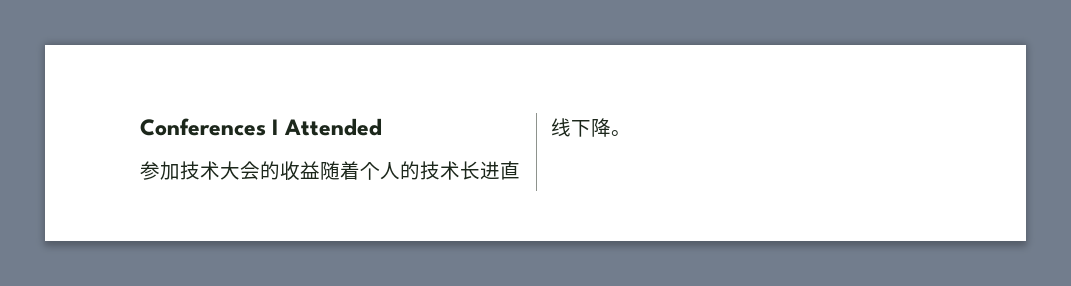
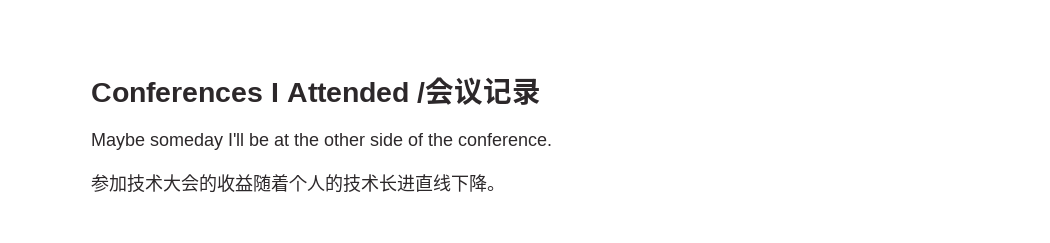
(382, 127) none -> [417,77,541,105] [91,133,552,150] /会议记录 // Maybe someday I'll be at the other side of the conference.

